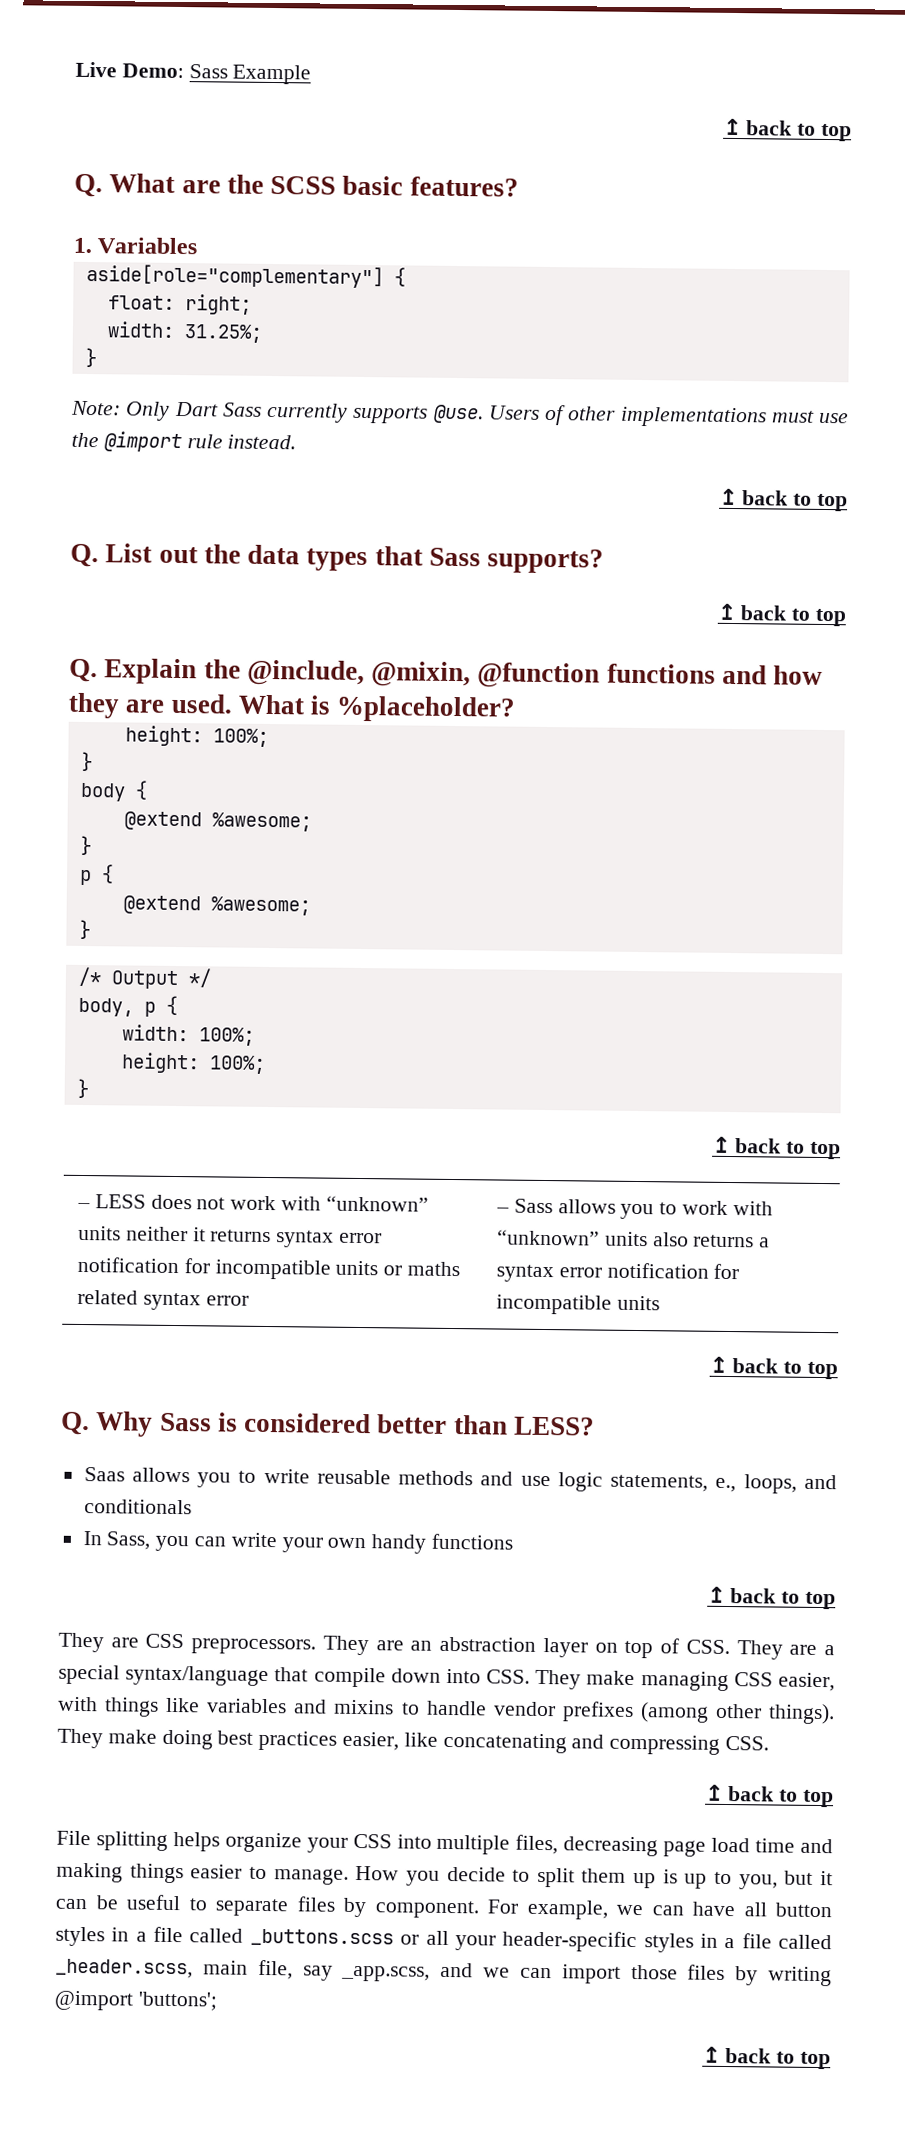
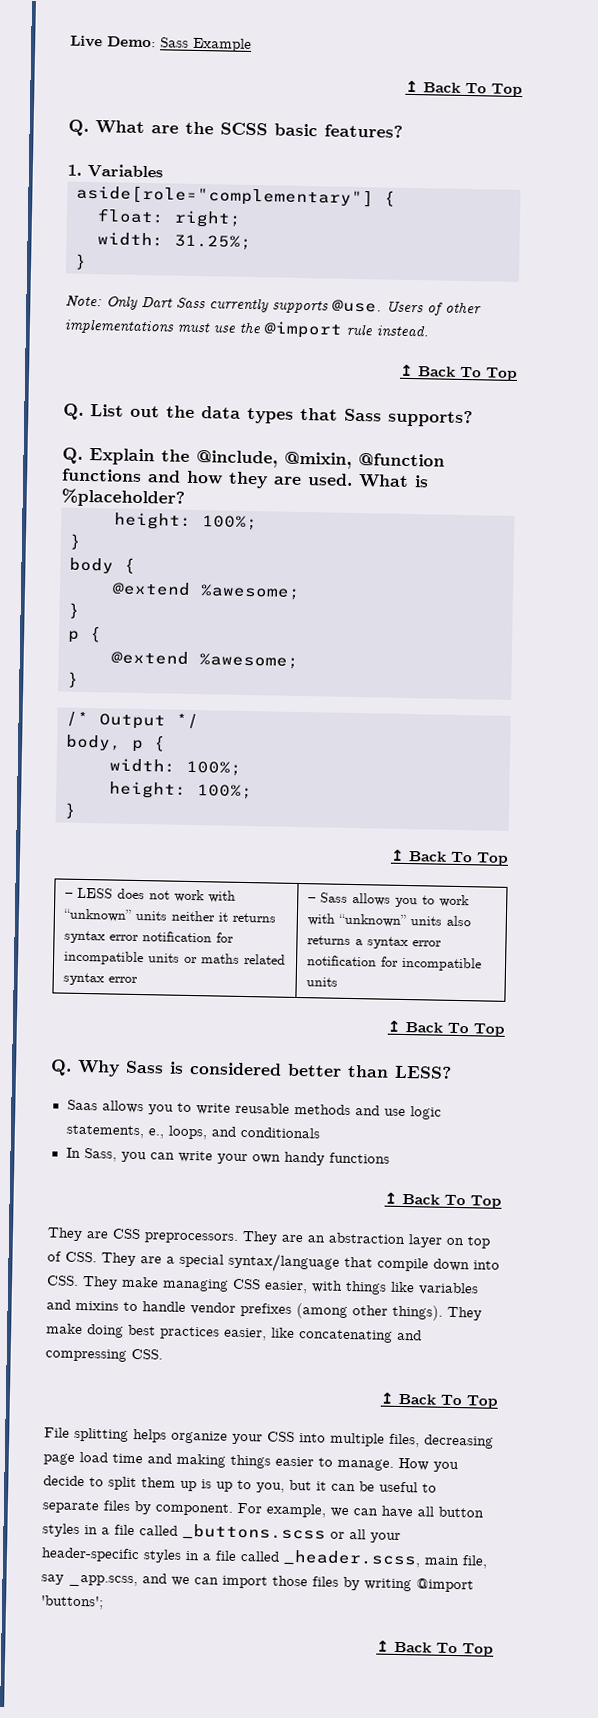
[746,120,852,142] back to top -> [423,82,523,98] Back To Top
[742,490,848,512] back to top -> [418,366,518,381] Back To Top
[716,602,846,627] // ↥ back to top -> (473, 418) none
[735,1138,841,1160] back to top -> [408,851,509,866] Back To Top
[732,1358,838,1380] back to top -> [405,1022,505,1037] Back To Top
[730,1588,836,1610] back to top -> [402,1193,502,1209] Back To Top
[728,1786,834,1808] back to top -> [398,1393,499,1409] Back To Top
[725,2048,831,2070] back to top -> [394,1641,494,1657] Back To Top

